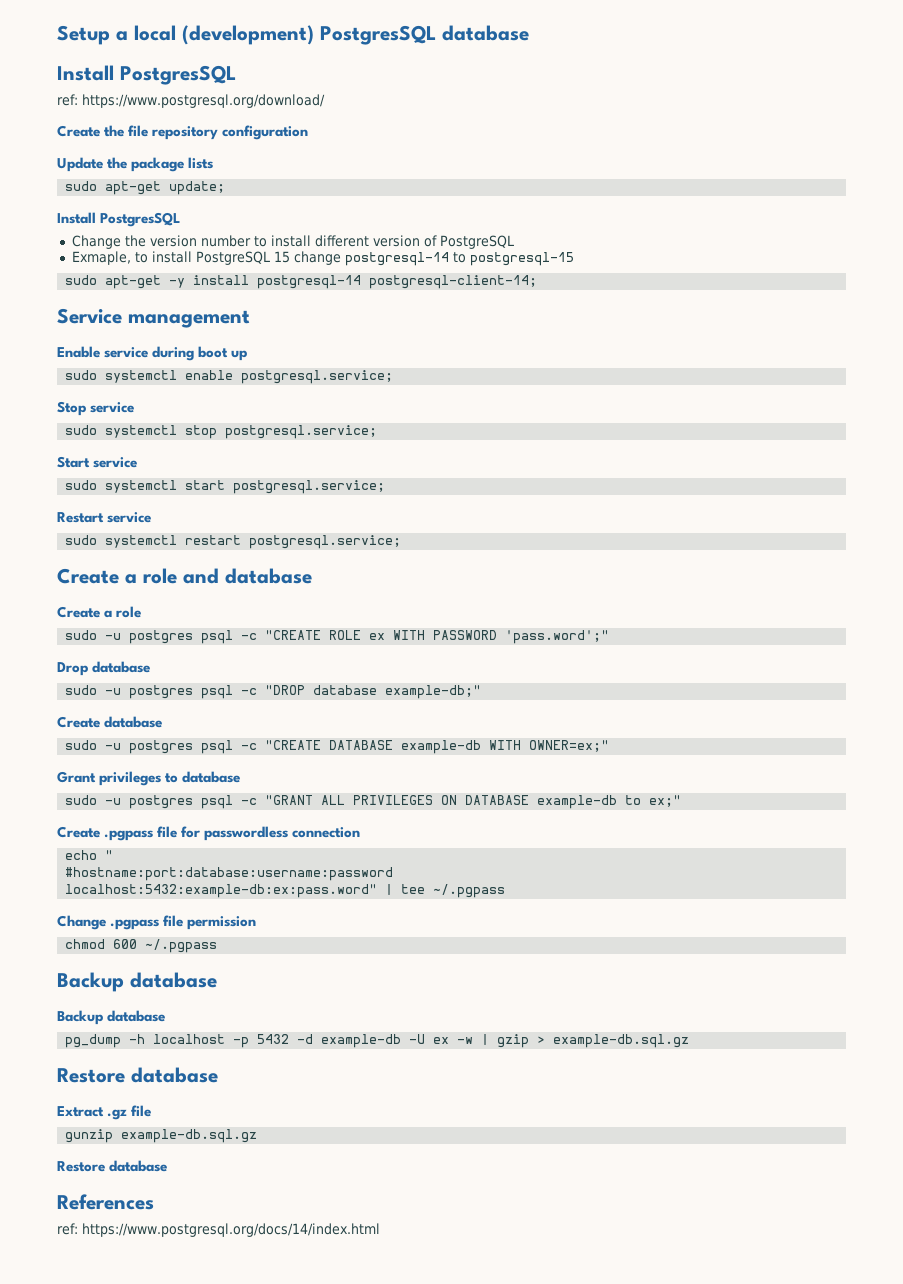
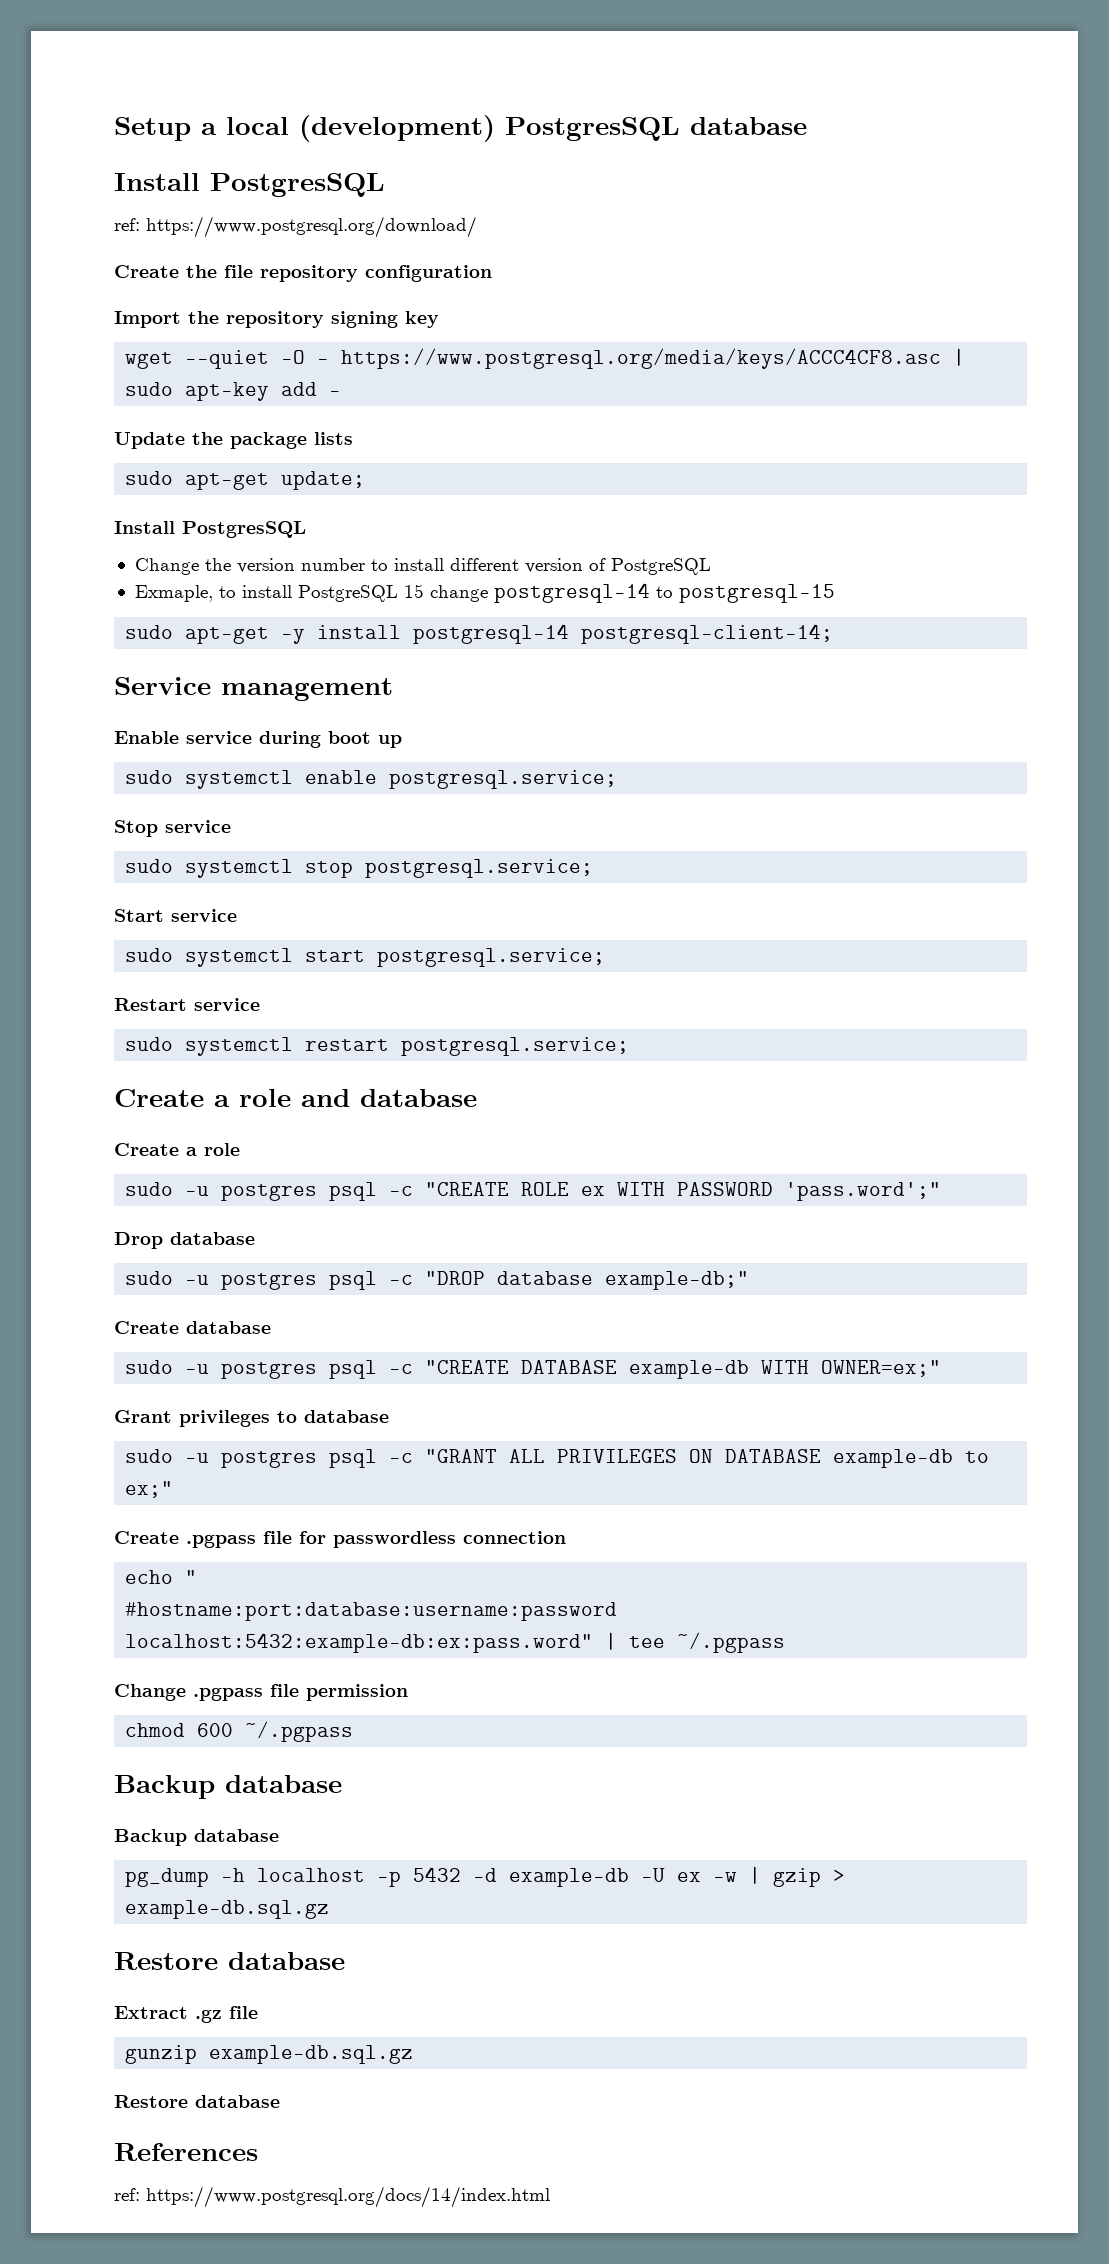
(309, 132) none -> [114,311,439,328] [125,348,966,369] [125,382,342,401] // Import the repository signing key // wget --quiet -O - https://www.postgresql.org/media/keys/ACCC4CF8.asc | sudo apt-key add -

